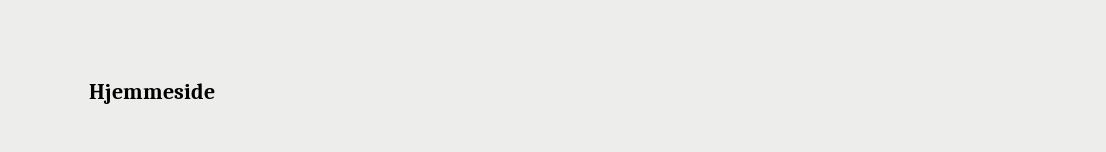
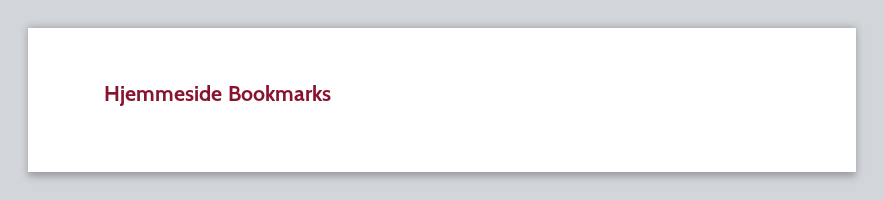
(215, 93) none -> [227,85,331,101] Bookmarks

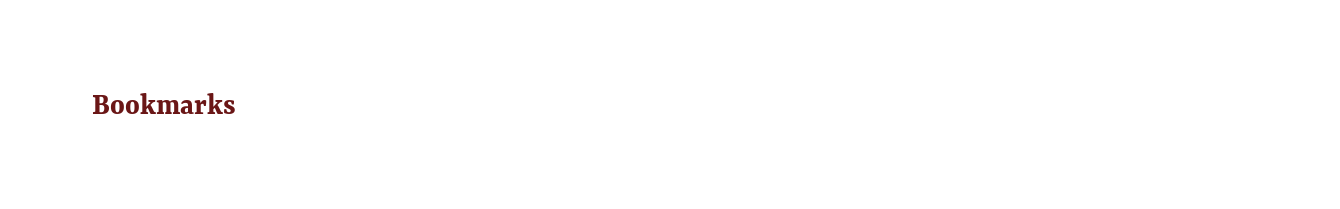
[104,85,222,106] Hjemmeside -> (92, 103) none

